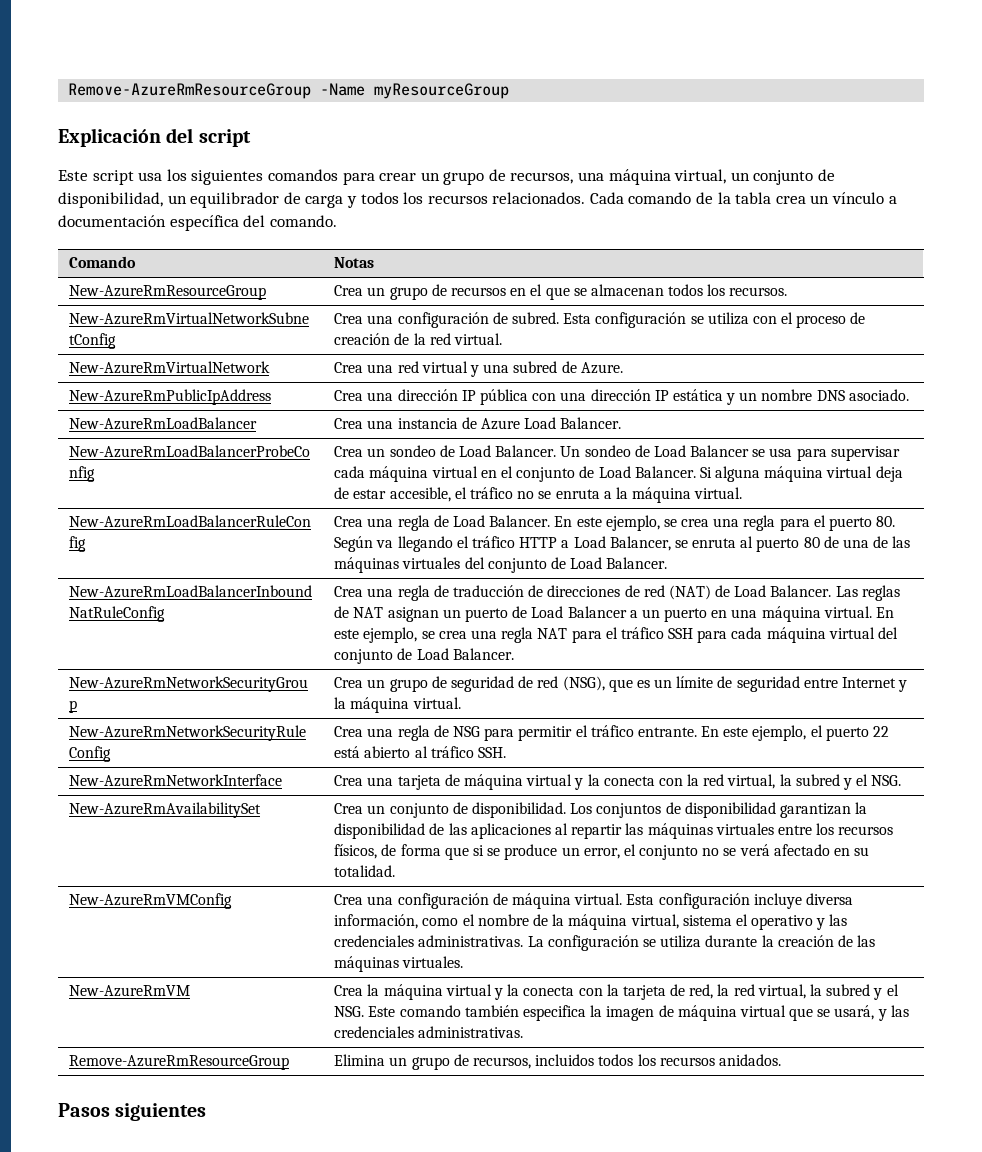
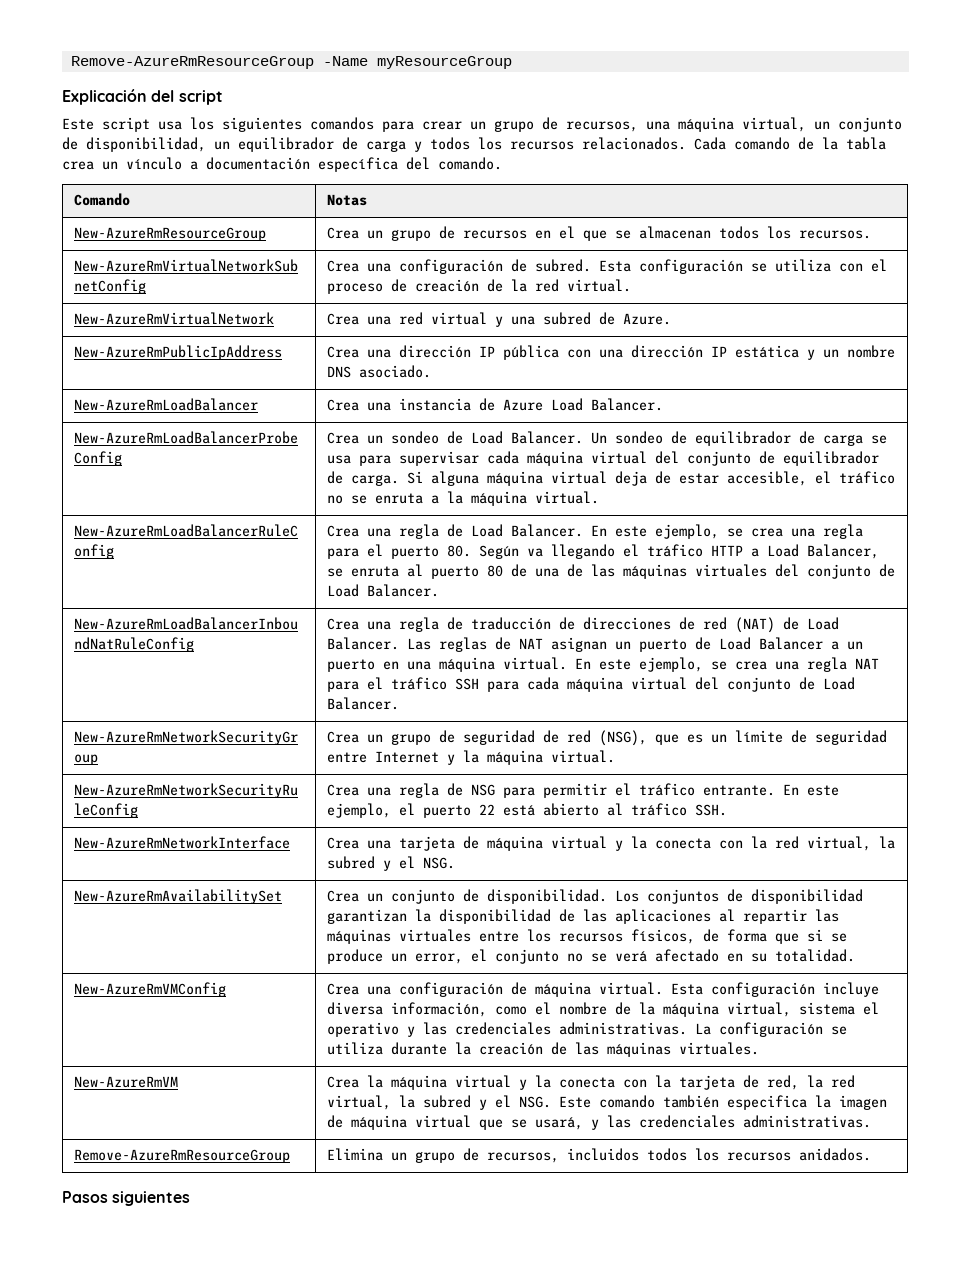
[653,445,750,457] Load Balancer -> [694,431,863,446] equilibrador de carga
[480,466,696,482] en el conjunto de Load Balancer. -> [654,451,879,466] [326,471,399,486] del conjunto de equilibrador de carga.

